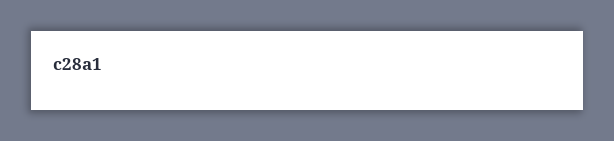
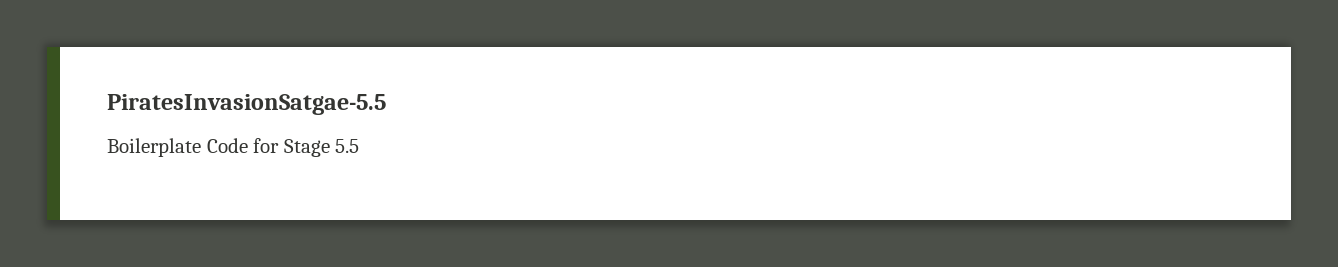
[53,58,102,70] c28a1 -> [107,94,386,115] [107,138,360,157] PiratesInvasionSatgae-5.5 // Boilerplate Code for Stage 5.5

